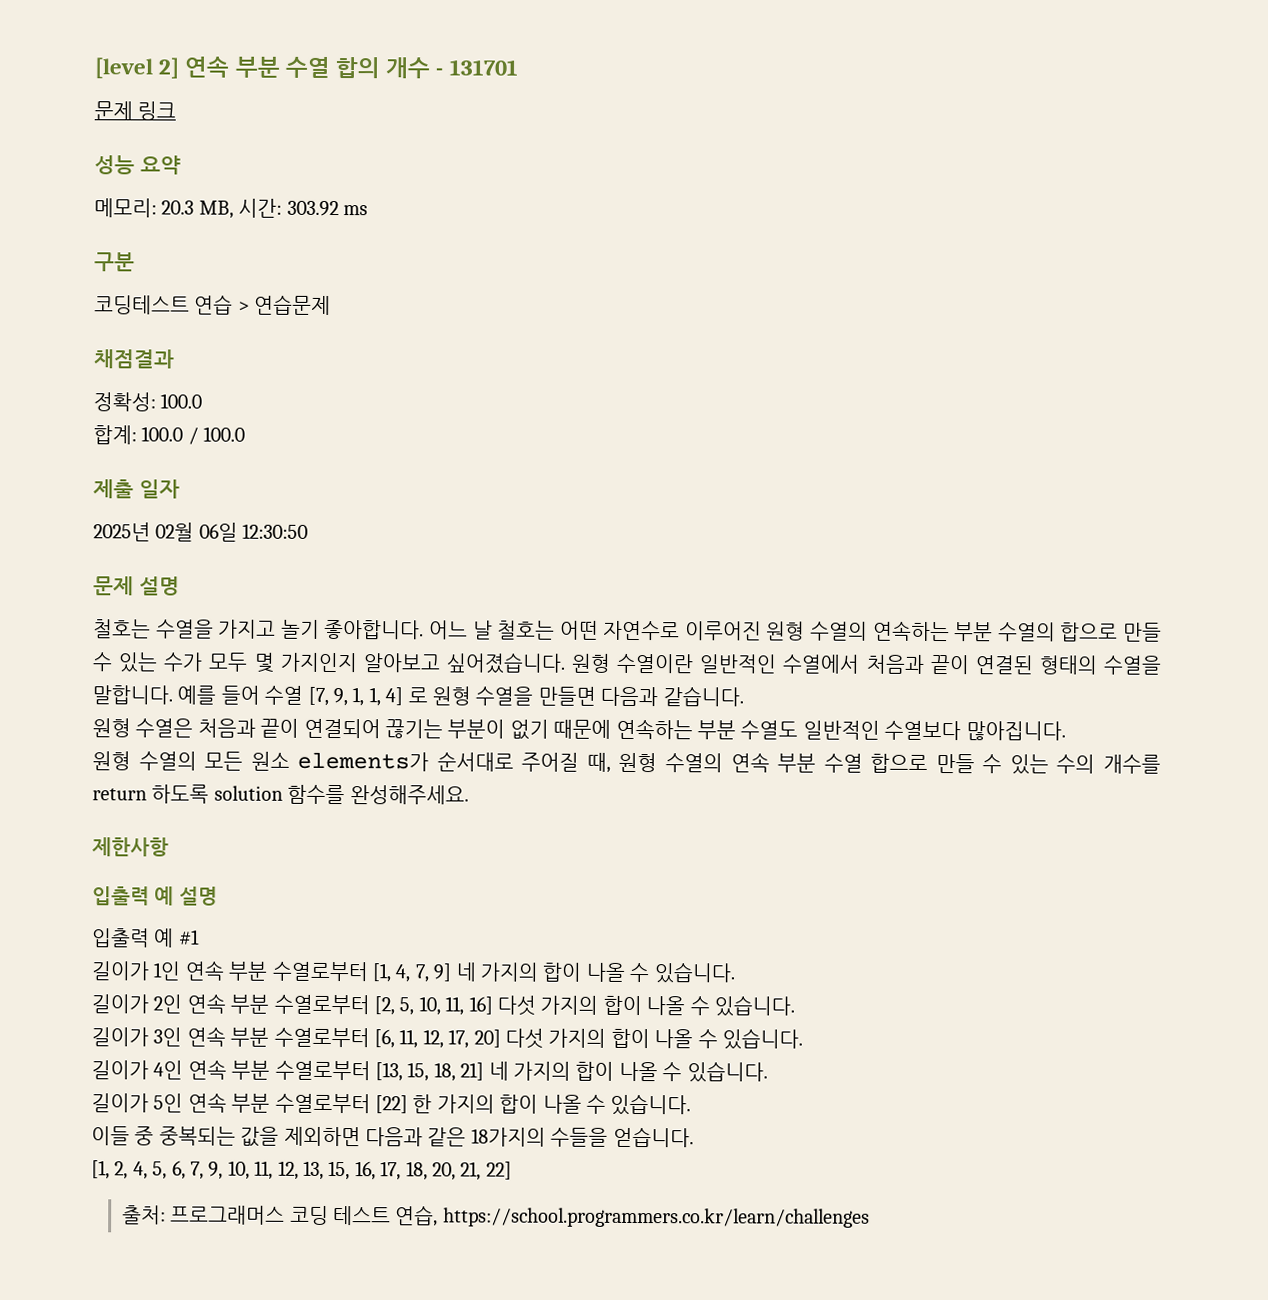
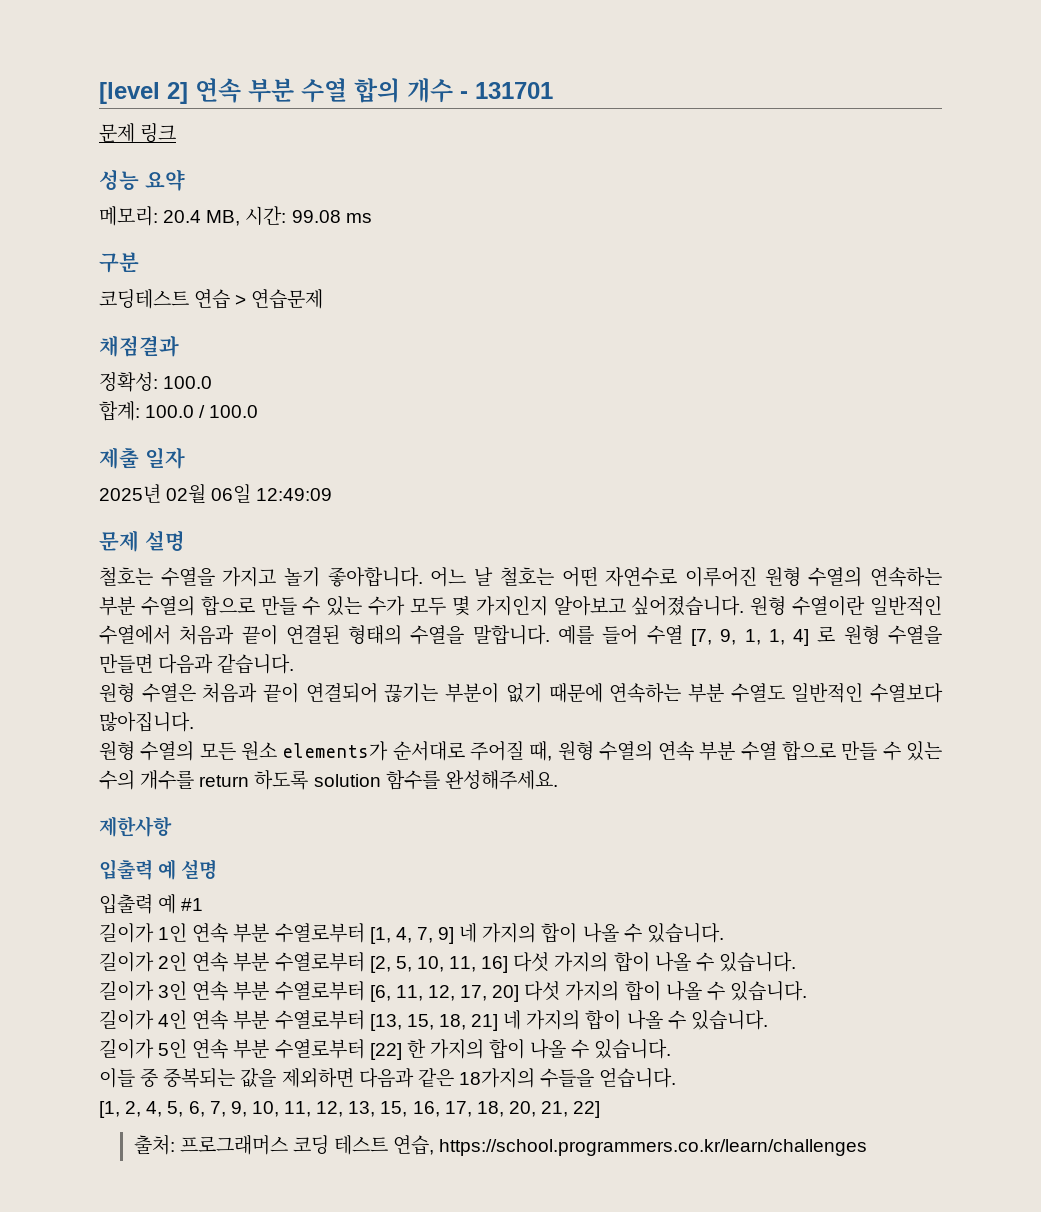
[161,200,195,215] 20.3 -> [163,210,202,223] 20.4
[286,200,339,217] 303.92 -> [291,210,341,223] 99.08
[242,523,309,539] 12:30:50 -> [256,488,333,501] 12:49:09

